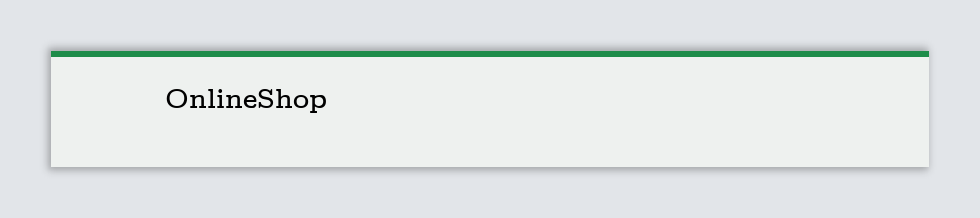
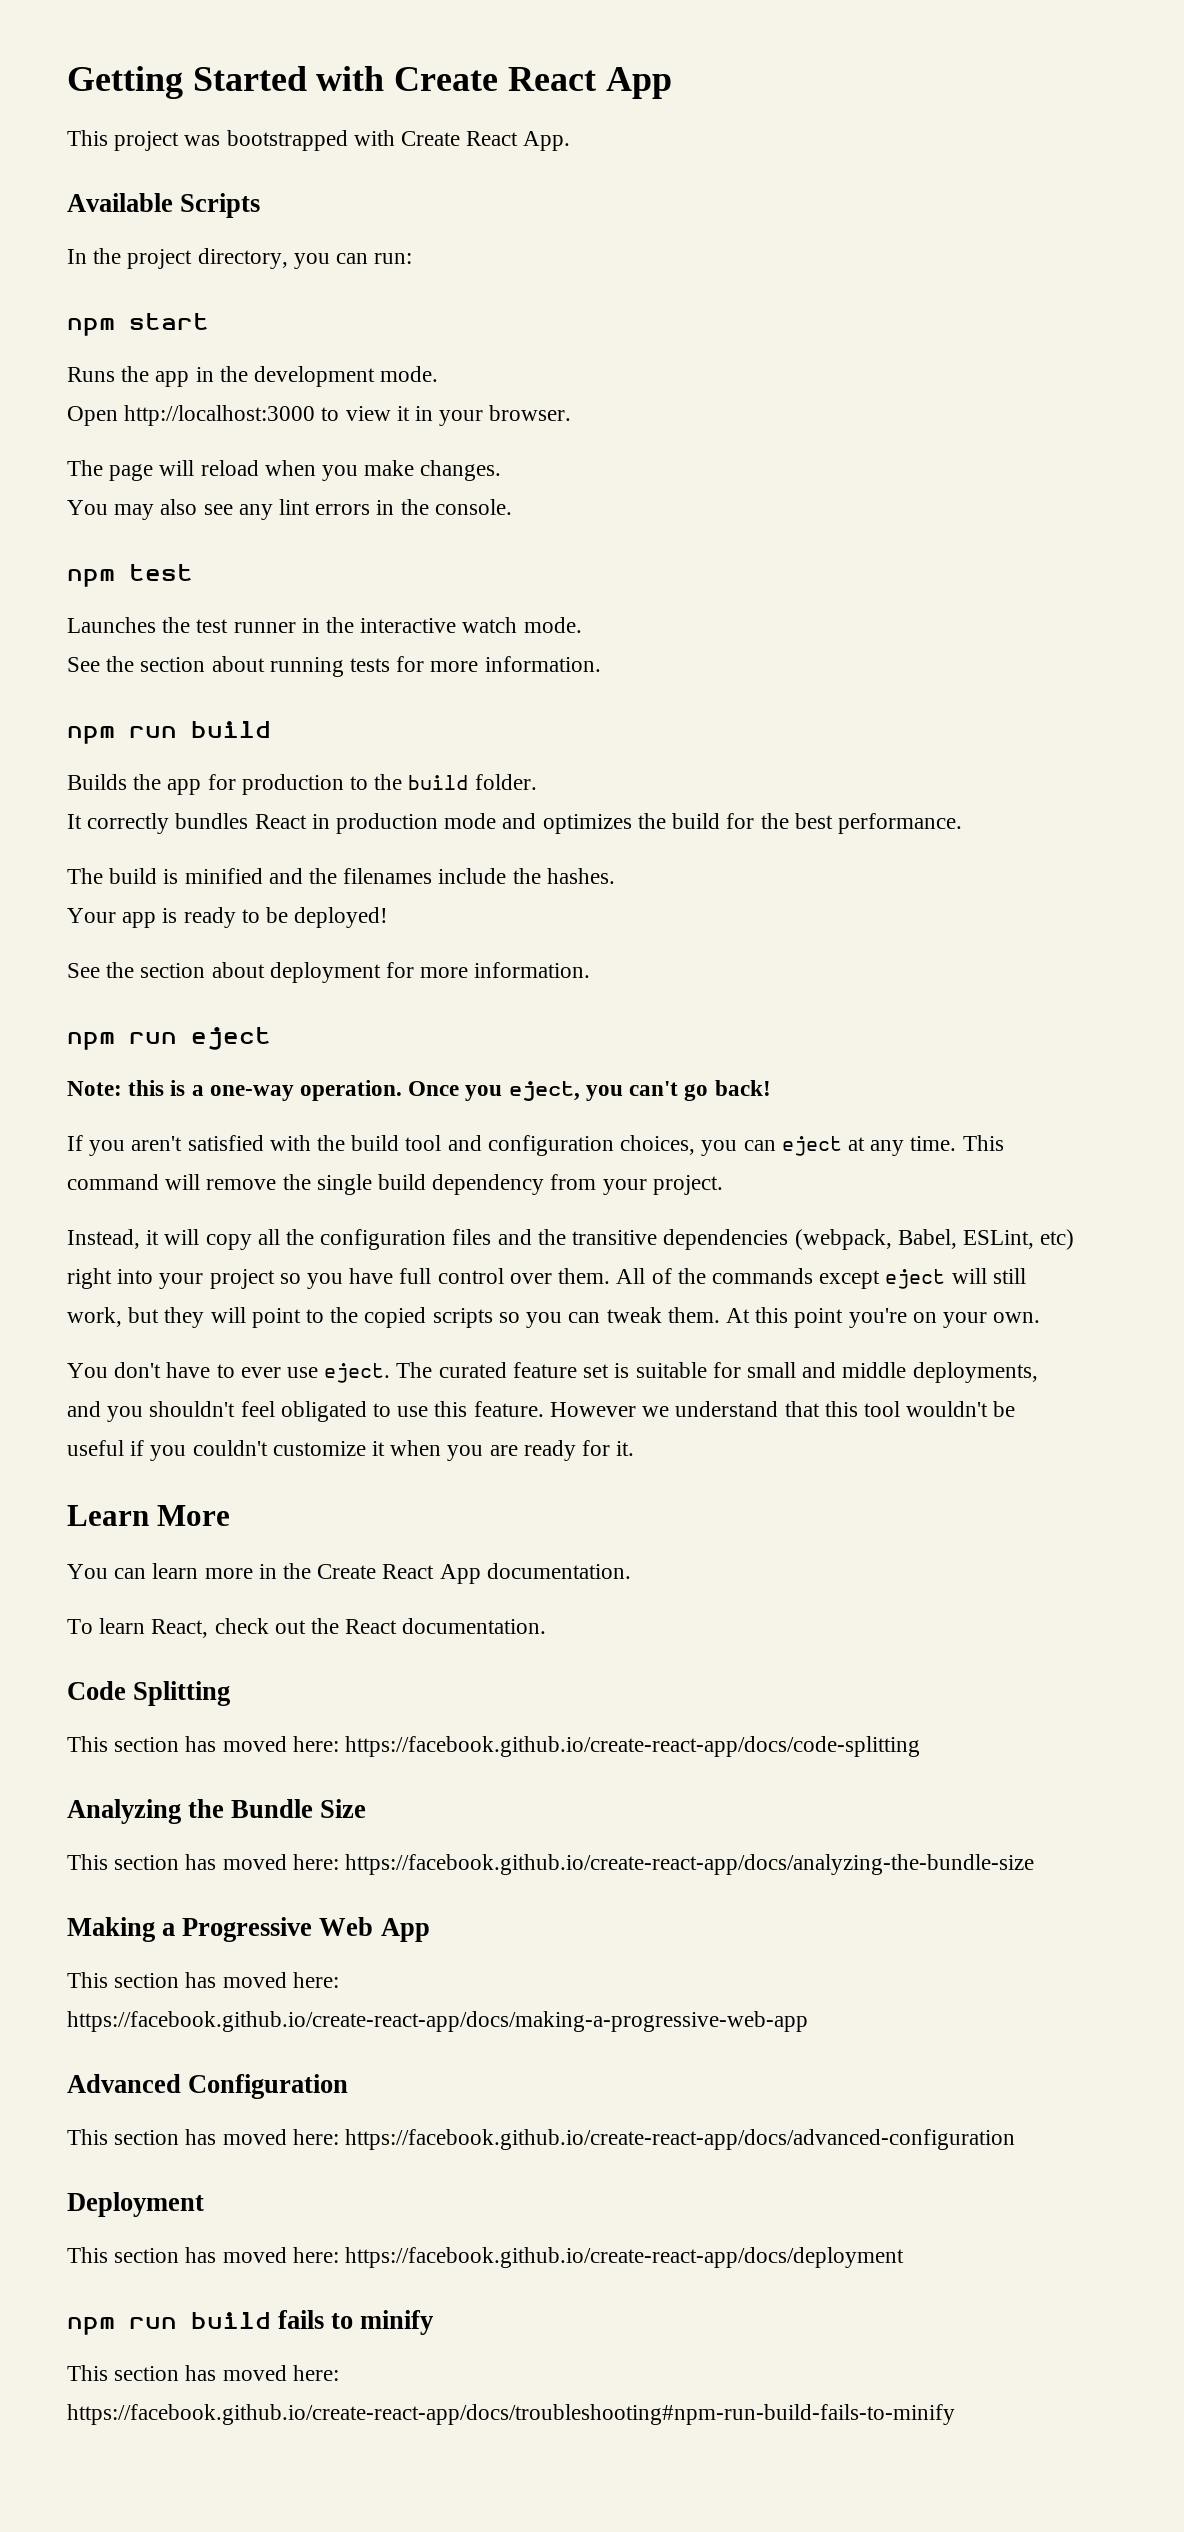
[165,89,327,113] OnlineShop -> [67,66,672,99] [67,130,571,151] [67,193,261,218] [67,248,413,269] [67,313,209,336] [67,366,439,387] [67,405,572,426] [67,460,502,481] [67,499,512,520] [67,564,193,587] [67,617,582,633] [67,656,601,677] [67,721,271,744] [67,774,537,795] [67,813,962,834] [67,868,615,884] [67,907,389,928] [67,962,591,983] [67,1027,271,1050] [67,1080,771,1101] [67,1135,1004,1156] [67,1174,723,1195] [67,1229,1075,1250] [67,1268,1026,1289] [67,1307,1041,1328] [67,1362,1038,1383] [67,1401,1016,1422] [67,1440,635,1461] [67,1505,231,1526] [67,1563,631,1584] [67,1618,547,1638] [67,1681,231,1706] [67,1736,921,1757] [67,1799,367,1824] [67,1854,1035,1875] [67,1917,430,1942] [67,1972,339,1988] [67,2011,808,2032] [67,2074,349,2099] [67,2129,1016,2150] [67,2192,204,2217] [67,2247,905,2268] [67,2310,434,2335] [67,2365,339,2381] [67,2404,955,2425] Getting Started with Create React App // This project was bootstrapped with Create React App. // Available Scripts // In the project directory, you can run: // npm start // Runs the app in the development mode. // Open http://localhost:3000 to view it in your browser. // The page will reload when you make changes. // You may also see any lint errors in the console. // npm test // Launches the test runner in the interactive watch mode. // See the section about running tests for more information. // npm run build // Builds the app for production to the build folder. // It correctly bundles React in production mode and optimizes the build for the best performance. // The build is minified and the filenames include the hashes. // Your app is ready to be deployed! // See the section about deployment for more information. // npm run eject // Note: this is a one-way operation. Once you eject, you can't go back! // If you aren't satisfied with the build tool and configuration choices, you can eject at any time. This command will remove the single build dependency from your project. // Instead, it will copy all the configuration files and the transitive dependencies (webpack, Babel, ESLint, etc) right into your project so you have full control over them. All of the commands except eject will still work, but they will point to the copied scripts so you can tweak them. At this point you're on your own. // You don't have to ever use eject. The curated feature set is suitable for small and middle deployments, and you shouldn't feel obligated to use this feature. However we understand that this tool wouldn't be useful if you couldn't customize it when you are ready for it. // Learn More // You can learn more in the Create React App documentation. // To learn React, check out the React documentation. // Code Splitting // This section has moved here: https://facebook.github.io/create-react-app/docs/code-splitting // Analyzing the Bundle Size // This section has moved here: https://facebook.github.io/create-react-app/docs/analyzing-the-bundle-size // Making a Progressive Web App // This section has moved here: https://facebook.github.io/create-react-app/docs/making-a-progressive-web-app // Advanced Configuration // This section has moved here: https://facebook.github.io/create-react-app/docs/advanced-configuration // Deployment // This section has moved here: https://facebook.github.io/create-react-app/docs/deployment // npm run build fails to minify // This section has moved here: https://facebook.github.io/create-react-app/docs/troubleshooting#npm-run-build-fails-to-minify

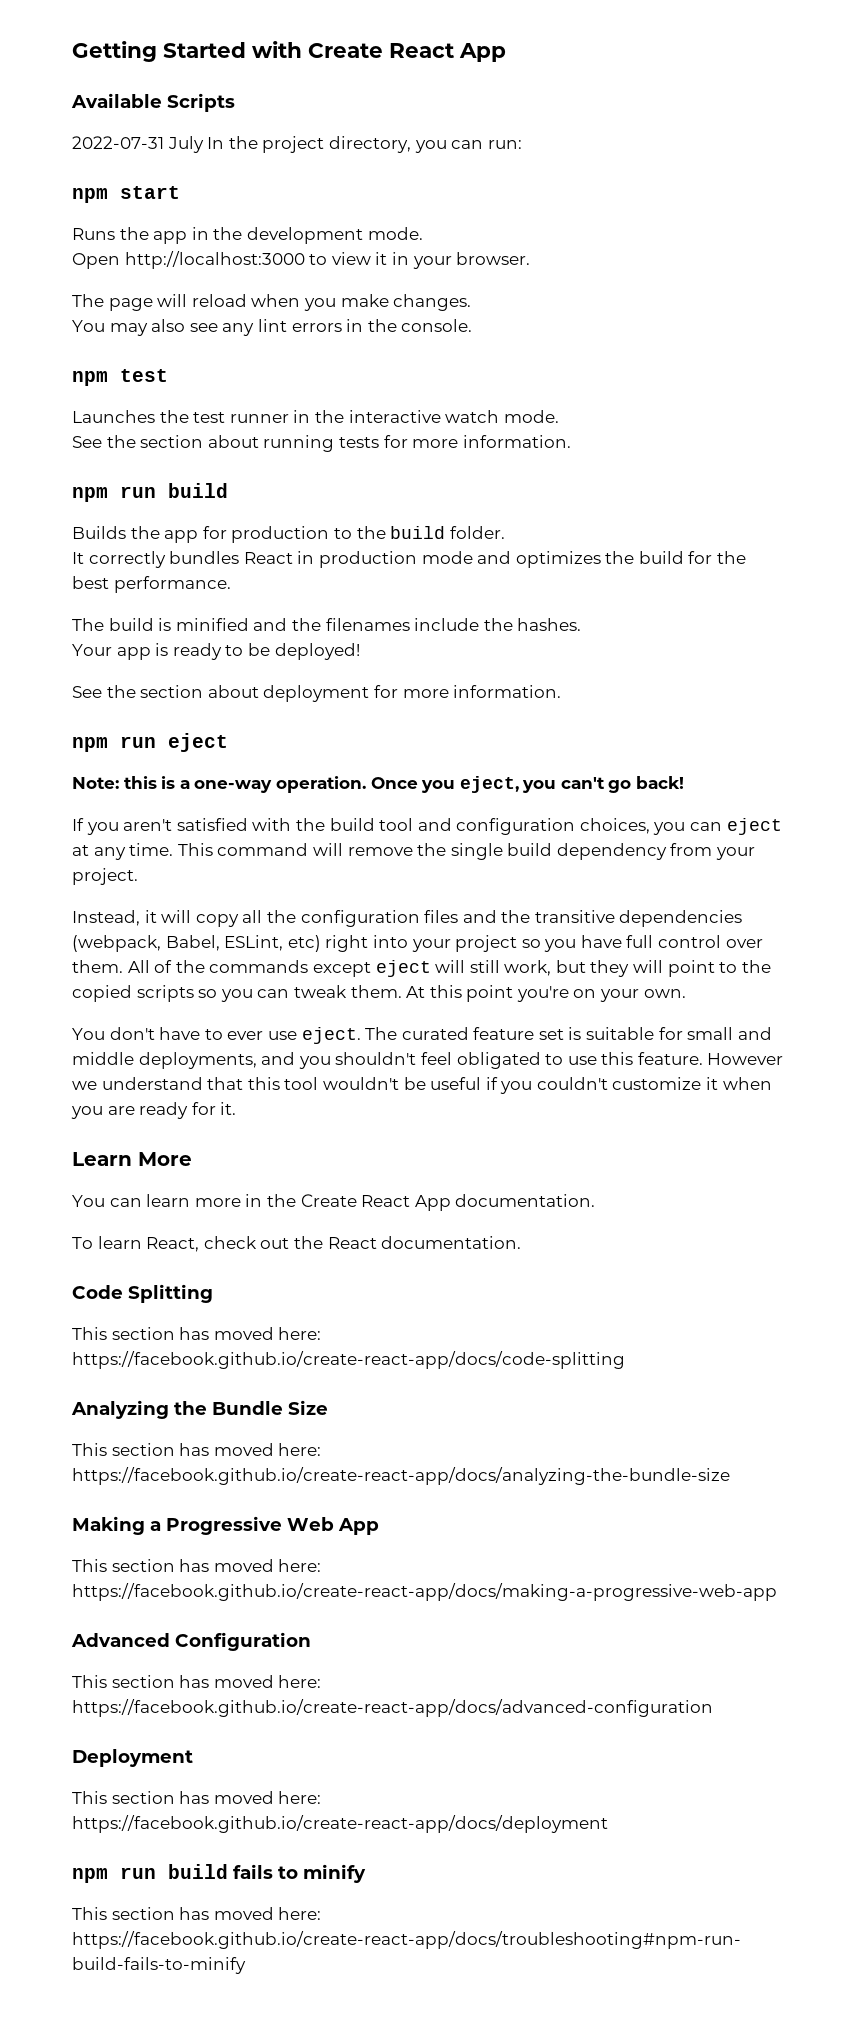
[67,130,571,151] // This project was bootstrapped with Create React App. -> (506, 52) none
(261, 205) none -> [72,136,204,153] 2022-07-31 July

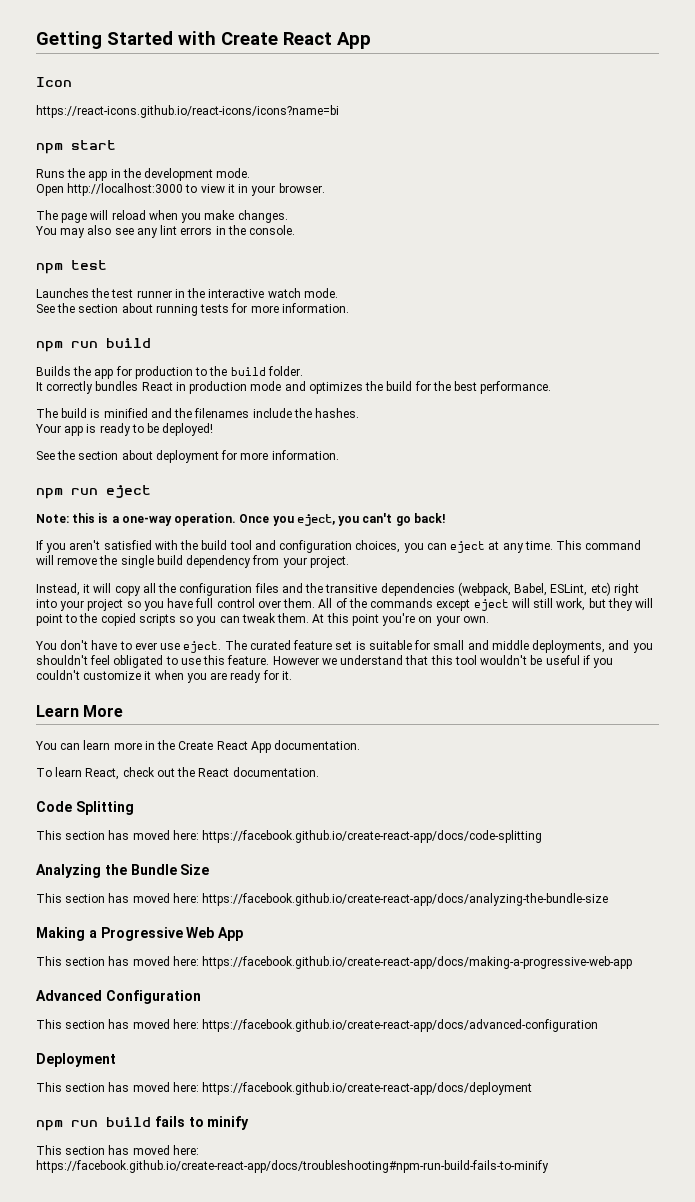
[71,93,235,112] [72,136,522,153] Available Scripts // 2022-07-31 July In the project directory, you can run: -> [36,77,72,87] [36,105,339,118] Icon // https://react-icons.github.io/react-icons/icons?name=bi

